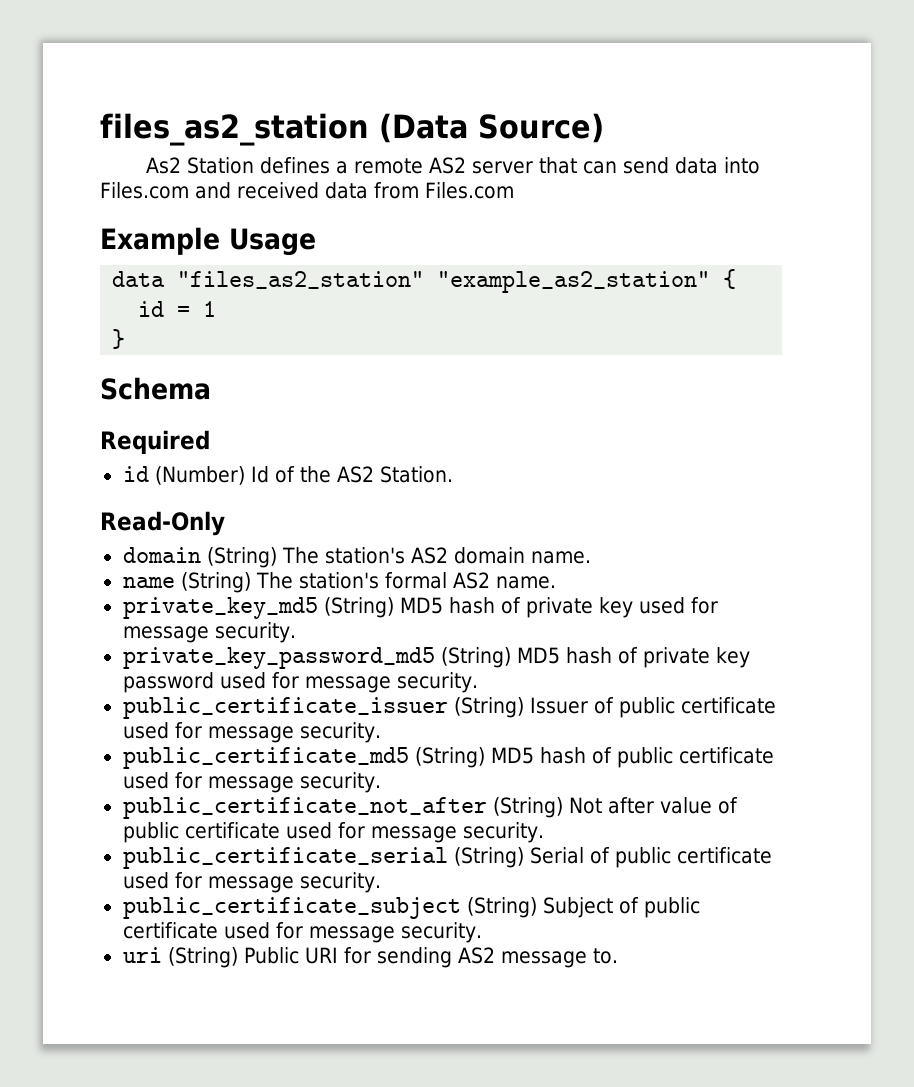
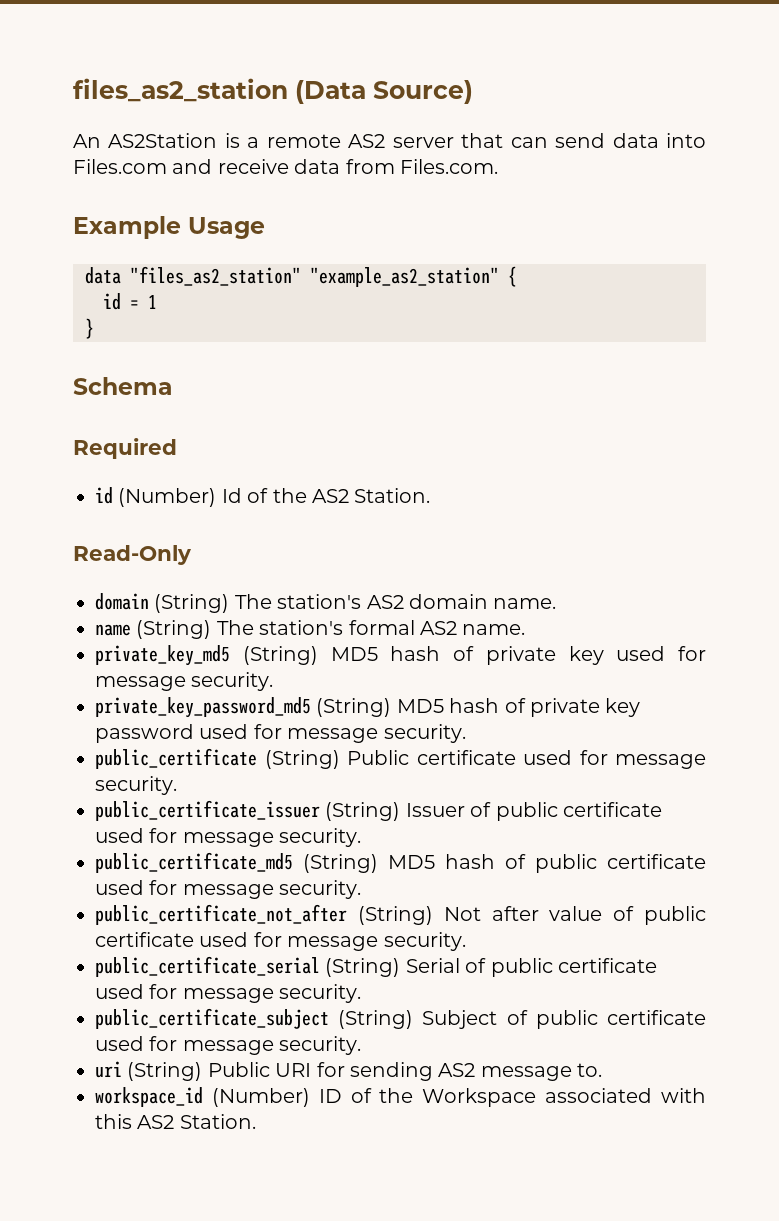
[146,157,331,174] As2 Station defines -> [73,133,240,148] An AS2Station is
[236,182,319,199] received -> [217,159,289,174] receive
[424,182,514,199] Files.com -> [400,159,498,174] Files.com.
(478, 682) none -> [95,748,706,769] [95,776,177,795] // public_certificate (String) Public certificate used for message security.
(618, 956) none -> [95,1087,707,1107] [95,1114,256,1129] // workspace_id (Number) ID of the Workspace associated with this AS2 Station.

